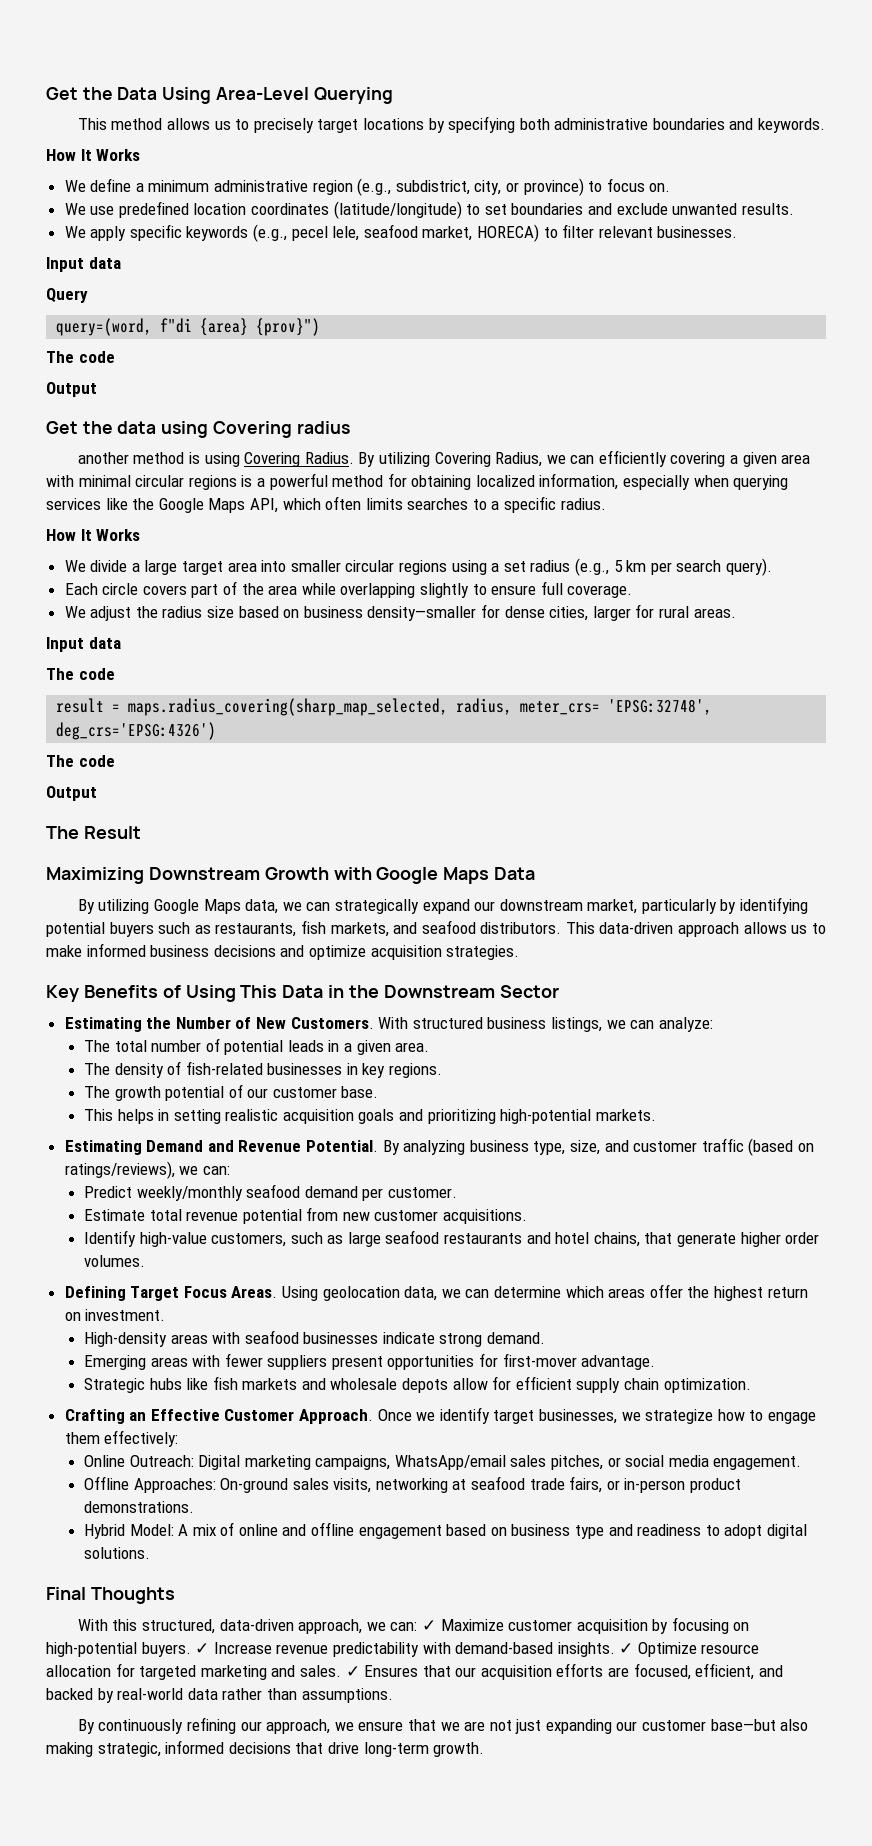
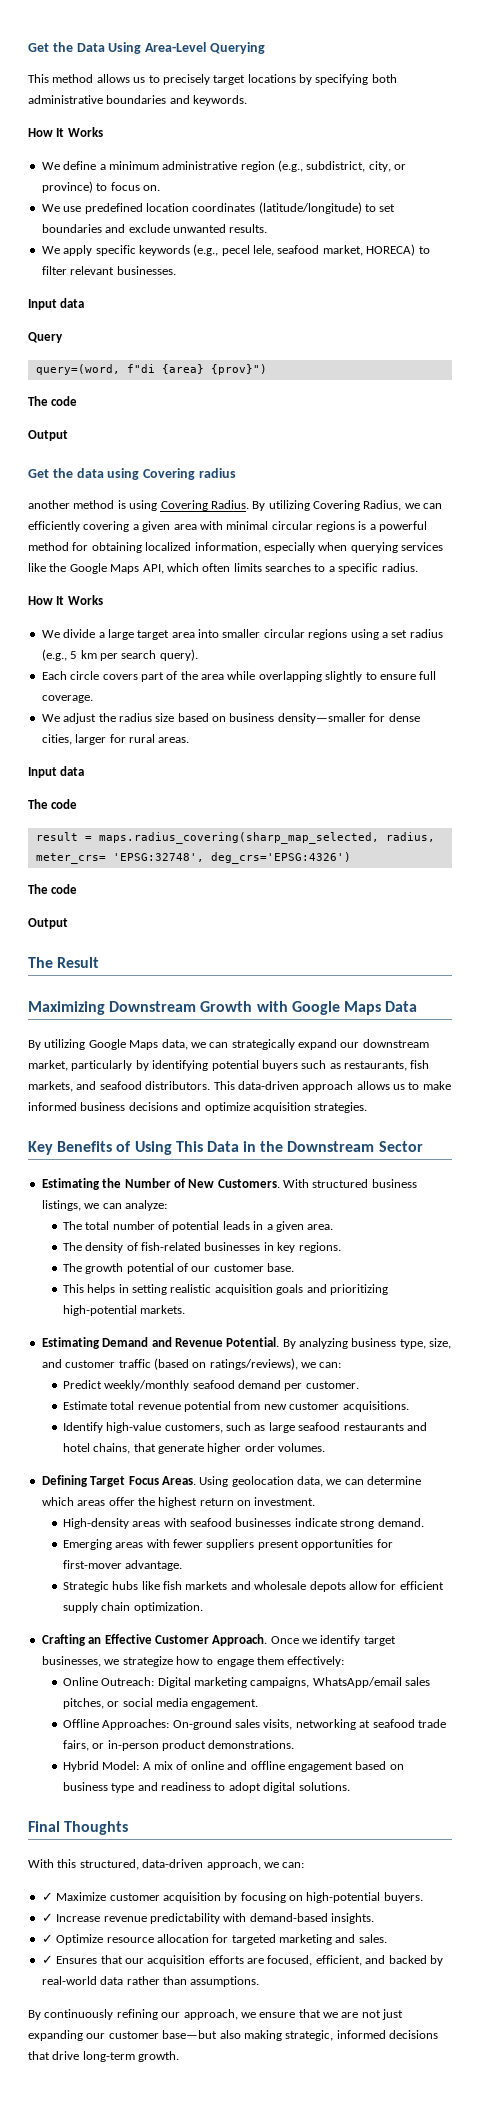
(418, 1626) none -> (305, 1865) //
(191, 1649) none -> (423, 1897) //
(615, 1649) none -> (374, 1918) //
(341, 1671) none -> (387, 1938) //

